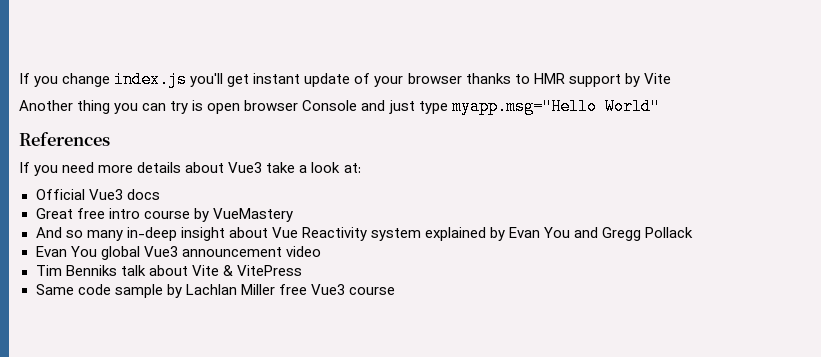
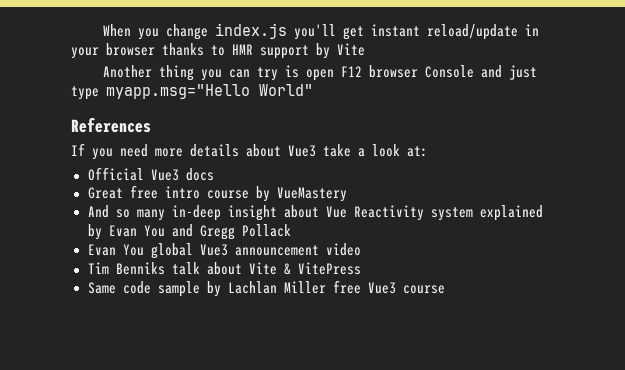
[19,73,30,84] If -> [103,24,132,37] When
[304,73,371,87] update of -> [427,24,540,40] reload/update in
(241, 108) none -> [341,66,363,77] F12

